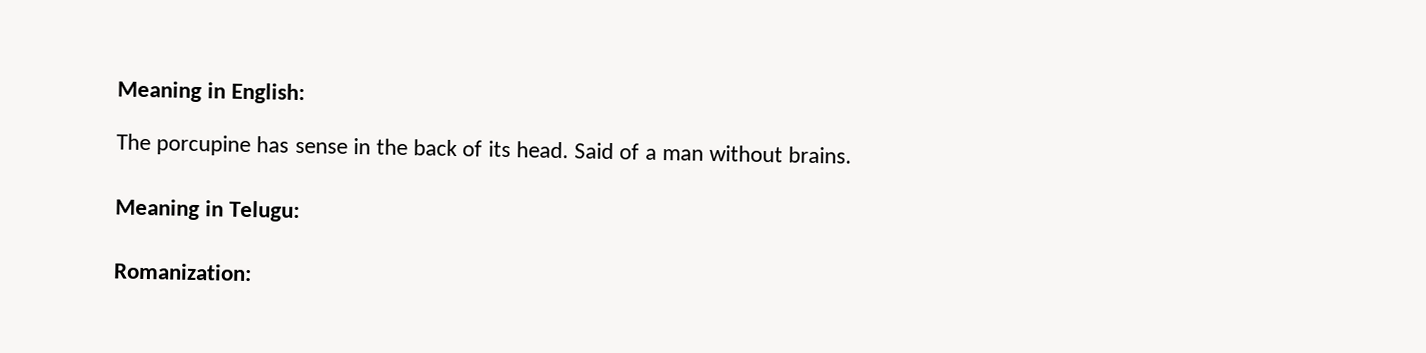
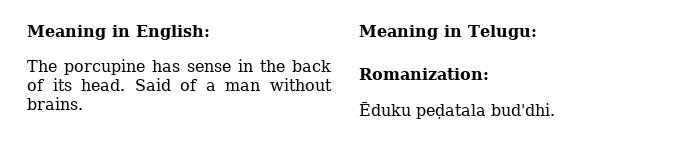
(252, 272) none -> [359,102,555,119] // Ēduku peḍatala bud'dhi.

